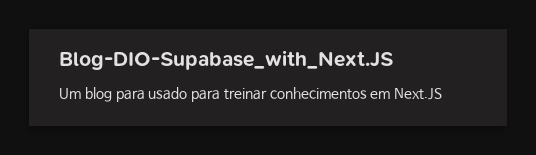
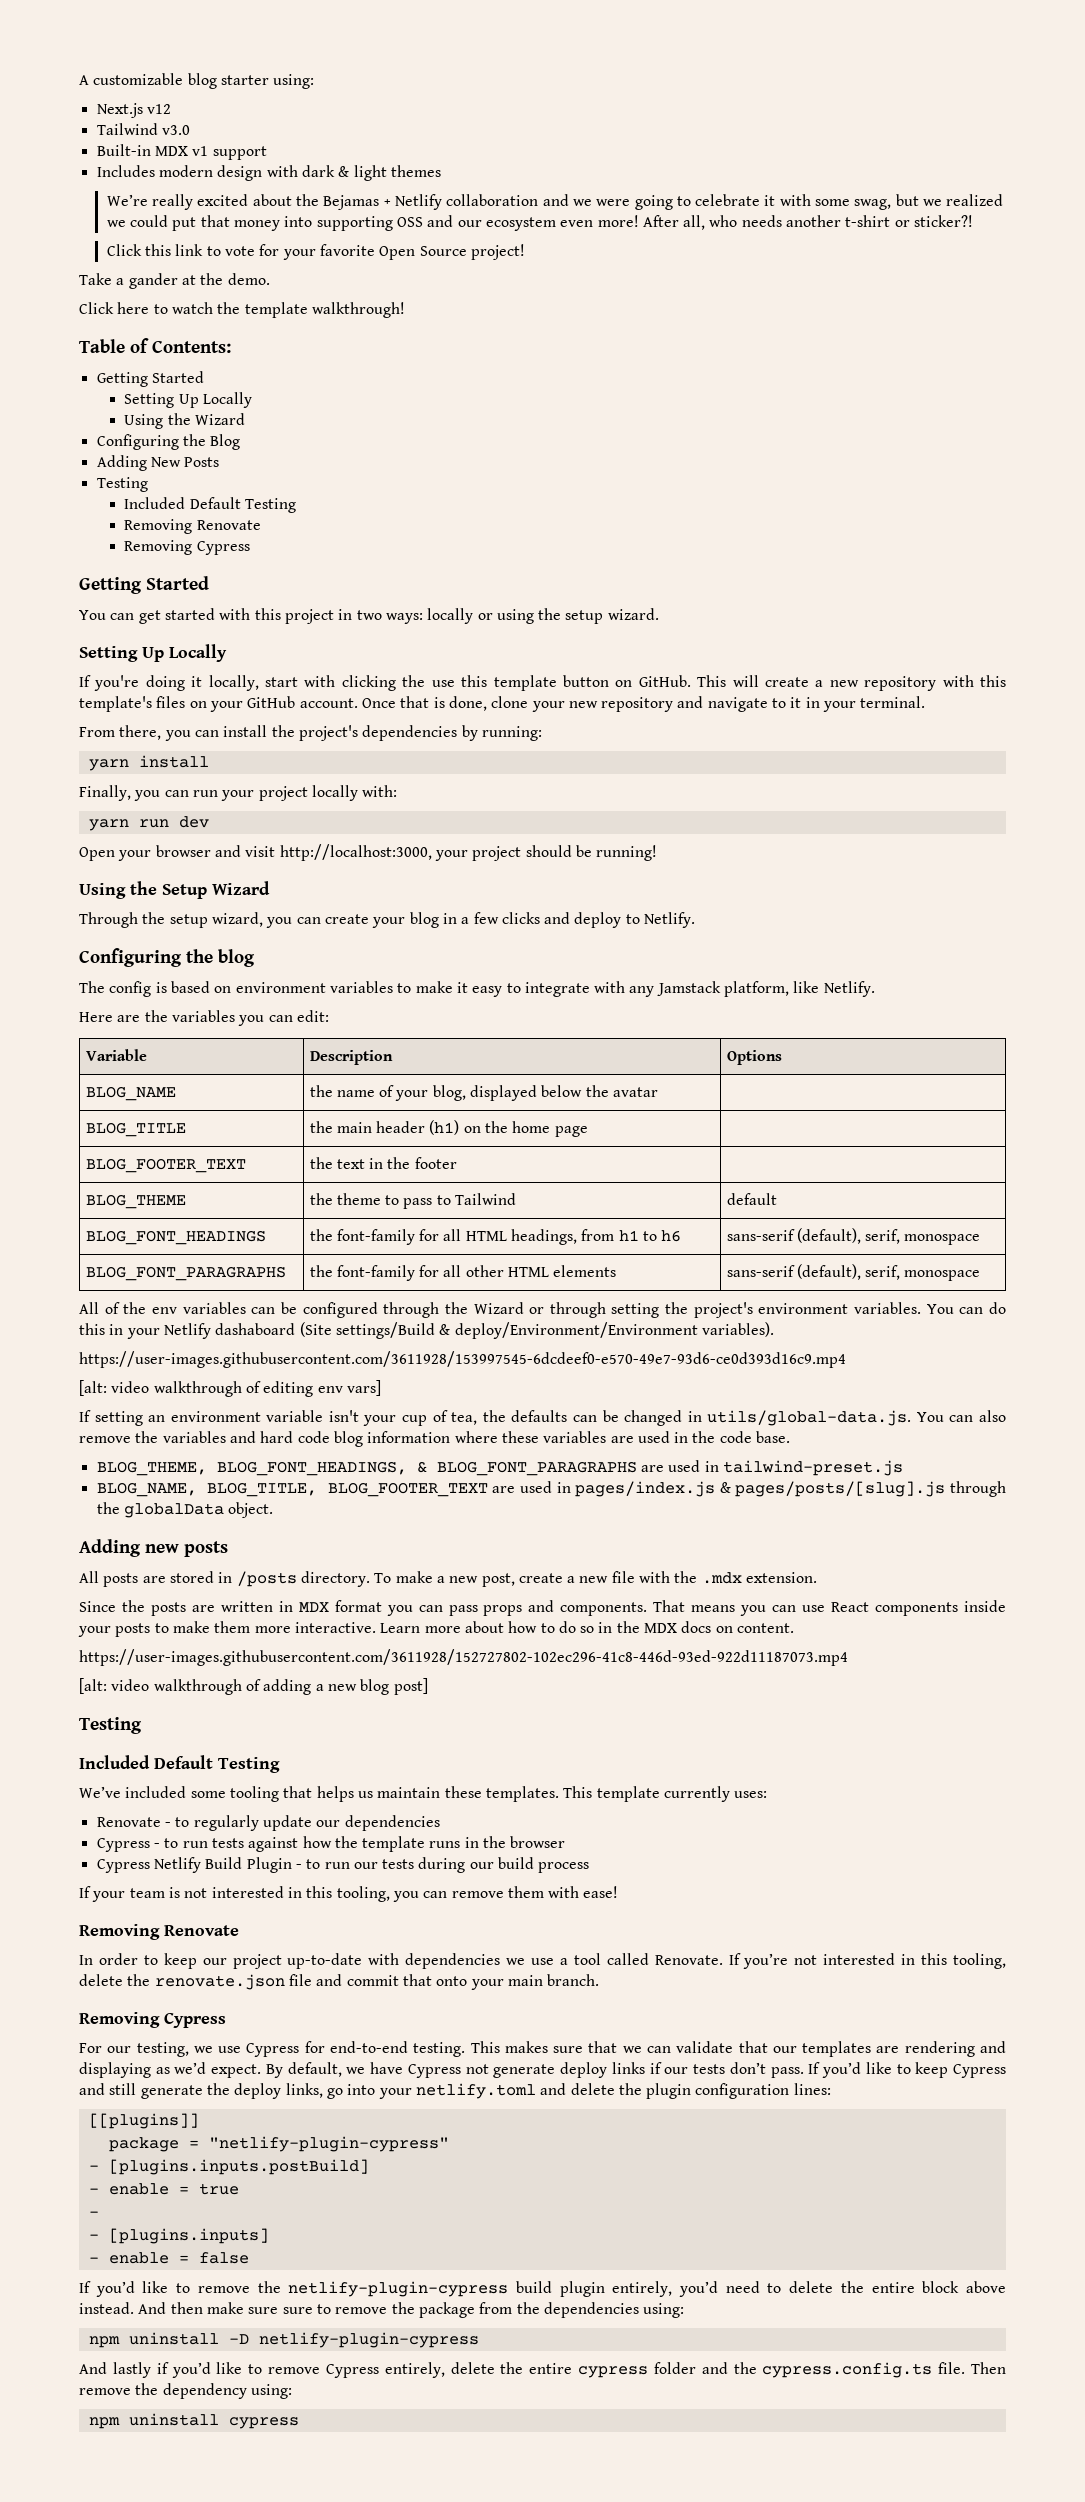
[59,50,393,70] [59,87,443,102] Blog-DIO-Supabase_with_Next.JS // Um blog para usado para treinar conhecimentos em Next.JS -> [79,73,315,89] [96,103,171,118] [96,123,190,135] [96,144,267,160] [96,165,441,181] [106,194,1004,210] [106,215,974,231] [106,244,525,260] [79,273,270,289] [79,302,405,318] [79,338,231,353] [96,371,204,387] [124,392,252,408] [124,413,245,429] [96,434,241,450] [96,455,220,471] [96,477,148,492] [124,497,296,513] [124,519,261,534] [124,540,250,555] [79,576,209,594] [79,608,659,624] [79,644,227,662] [79,675,1006,691] [79,696,926,712] [79,725,542,741] [88,755,209,771] [79,785,398,801] [88,816,209,831] [79,844,658,861] [79,881,270,899] [79,912,696,928] [79,948,255,967] [79,981,875,997] [79,1010,329,1026] [85,1049,147,1061] [309,1050,393,1065] [726,1050,782,1065] [85,1086,176,1101] [309,1085,659,1101] [85,1122,186,1137] [309,1120,588,1137] [85,1158,246,1173] [309,1157,457,1169] [85,1194,186,1209] [309,1193,517,1209] [726,1193,777,1205] [85,1230,266,1245] [309,1229,682,1245] [726,1228,981,1245] [85,1266,286,1281] [309,1265,617,1281] [726,1264,981,1281] [79,1302,1006,1318] [79,1322,774,1339] [79,1351,846,1368] [79,1380,381,1397] [79,1410,1006,1426] [79,1431,791,1447] [96,1460,903,1476] [96,1481,1006,1497] [96,1502,274,1518] [79,1539,228,1557] [79,1571,818,1587] [79,1600,1007,1616] [78,1621,795,1637] [79,1649,848,1666] [79,1678,428,1695] [79,1717,142,1734] [79,1755,280,1773] [79,1786,768,1802] [96,1815,440,1831] [96,1836,566,1852] [96,1857,590,1873] [79,1886,619,1902] [79,1924,239,1940] [79,1953,1007,1969] [79,1974,600,1990] [79,2012,226,2028] [79,2041,1007,2057] [79,2062,1007,2078] [79,2083,831,2099] [88,2113,199,2129] [108,2136,449,2152] [88,2159,369,2175] [88,2183,239,2195] [88,2211,99,2217] [88,2228,269,2244] [88,2252,249,2264] [79,2281,1007,2297] [79,2302,685,2318] [88,2332,479,2348] [79,2362,1007,2378] [79,2383,292,2399] [88,2413,299,2429] A customizable blog starter using: // Next.js v12 // Tailwind v3.0 // Built-in MDX v1 support // Includes modern design with dark & light themes // We’re really excited about the Bejamas + Netlify collaboration and we were going to celebrate it with some swag, but we realized we could put that money into supporting OSS and our ecosystem even more! After all, who needs another t-shirt or sticker?! // Click this link to vote for your favorite Open Source project! // Take a gander at the demo. // Click here to watch the template walkthrough! // Table of Contents: // Getting Started // Setting Up Locally // Using the Wizard // Configuring the Blog // Adding New Posts // Testing // Included Default Testing // Removing Renovate // Removing Cypress // Getting Started // You can get started with this project in two ways: locally or using the setup wizard. // Setting Up Locally // If you're doing it locally, start with clicking the use this template button on GitHub. This will create a new repository with this template's files on your GitHub account. Once that is done, clone your new repository and navigate to it in your terminal. // From there, you can install the project's dependencies by running: // yarn install // Finally, you can run your project locally with: // yarn run dev // Open your browser and visit http://localhost:3000, your project should be running! // Using the Setup Wizard // Through the setup wizard, you can create your blog in a few clicks and deploy to Netlify. // Configuring the blog // The config is based on environment variables to make it easy to integrate with any Jamstack platform, like Netlify. // Here are the variables you can edit: // Variable | Description | Options // BLOG_NAME | the name of your blog, displayed below the avatar | // BLOG_TITLE | the main header (h1) on the home page | // BLOG_FOOTER_TEXT | the text in the footer | // BLOG_THEME | the theme to pass to Tailwind | default // BLOG_FONT_HEADINGS | the font-family for all HTML headings, from h1 to h6 | sans-serif (default), serif, monospace // BLOG_FONT_PARAGRAPHS | the font-family for all other HTML elements | sans-serif (default), serif, monospace // All of the env variables can be configured through the Wizard or through setting the project's environment variables. You can do this in your Netlify dashaboard (Site settings/Build & deploy/Environment/Environment variables). // https://user-images.githubusercontent.com/3611928/153997545-6dcdeef0-e570-49e7-93d6-ce0d393d16c9.mp4 // [alt: video walkthrough of editing env vars] // If setting an environment variable isn't your cup of tea, the defaults can be changed in utils/global-data.js. You can also remove the variables and hard code blog information where these variables are used in the code base. // BLOG_THEME, BLOG_FONT_HEADINGS, & BLOG_FONT_PARAGRAPHS are used in tailwind-preset.js // BLOG_NAME, BLOG_TITLE, BLOG_FOOTER_TEXT are used in pages/index.js & pages/posts/[slug].js through the globalData object. // Adding new posts // All posts are stored in /posts directory. To make a new post, create a new file with the .mdx extension. // Since the posts are written in MDX format you can pass props and components. That means you can use React components inside your posts to make them more interactive. Learn more about how to do so in the MDX docs on content. // https://user-images.githubusercontent.com/3611928/152727802-102ec296-41c8-446d-93ed-922d11187073.mp4 // [alt: video walkthrough of adding a new blog post] // Testing // Included Default Testing // We’ve included some tooling that helps us maintain these templates. This template currently uses: // Renovate - to regularly update our dependencies // Cypress - to run tests against how the template runs in the browser // Cypress Netlify Build Plugin - to run our tests during our build process // If your team is not interested in this tooling, you can remove them with ease! // Removing Renovate // In order to keep our project up-to-date with dependencies we use a tool called Renovate. If you’re not interested in this tooling, delete the renovate.json file and commit that onto your main branch. // Removing Cypress // For our testing, we use Cypress for end-to-end testing. This makes sure that we can validate that our templates are rendering and displaying as we’d expect. By default, we have Cypress not generate deploy links if our tests don’t pass. If you’d like to keep Cypress and still generate the deploy links, go into your netlify.toml and delete the plugin configuration lines: // [[plugins]] // package = "netlify-plugin-cypress" // - [plugins.inputs.postBuild] // - enable = true // - // - [plugins.inputs] // - enable = false // If you’d like to remove the netlify-plugin-cypress build plugin entirely, you’d need to delete the entire block above instead. And then make sure sure to remove the package from the dependencies using: // npm uninstall -D netlify-plugin-cypress // And lastly if you’d like to remove Cypress entirely, delete the entire cypress folder and the cypress.config.ts file. Then remove the dependency using: // npm uninstall cypress

